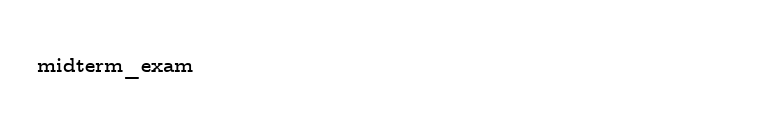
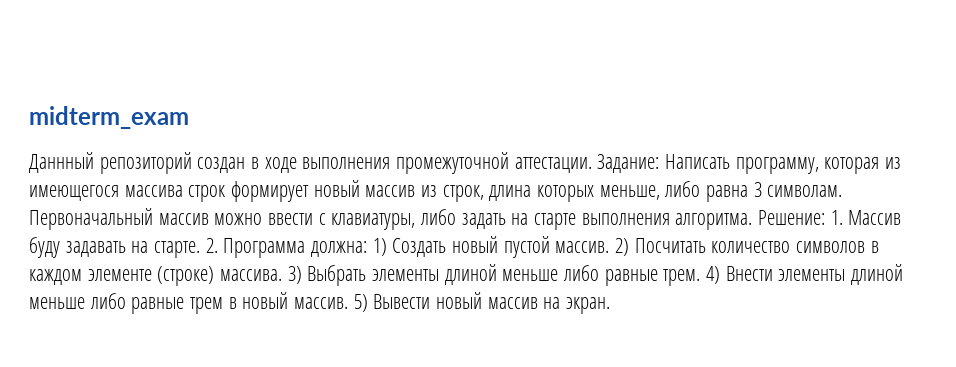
(193, 68) none -> [29,152,902,174] [29,180,843,202] [29,208,902,230] [29,236,879,258] [29,264,904,286] [29,292,611,314] // Даннный репозиторий создан в ходе выполнения промежуточной аттестации. Задание: Написать программу, которая из имеющегося массива строк формирует новый массив из строк, длина которых меньше, либо равна 3 символам. Первоначальный массив можно ввести с клавиатуры, либо задать на старте выполнения алгоритма. Решение: 1. Массив буду задавать на старте. 2. Программа должна: 1) Создать новый пустой массив. 2) Посчитать количество символов в каждом элементе (строке) массива. 3) Выбрать элементы длиной меньше либо равные трем. 4) Внести элементы длиной меньше либо равные трем в новый массив. 5) Вывести новый массив на экран.

